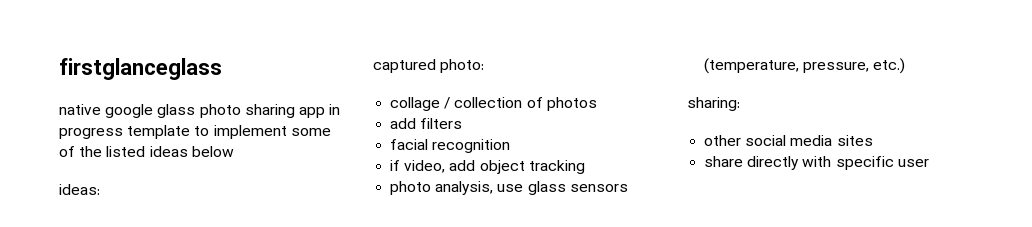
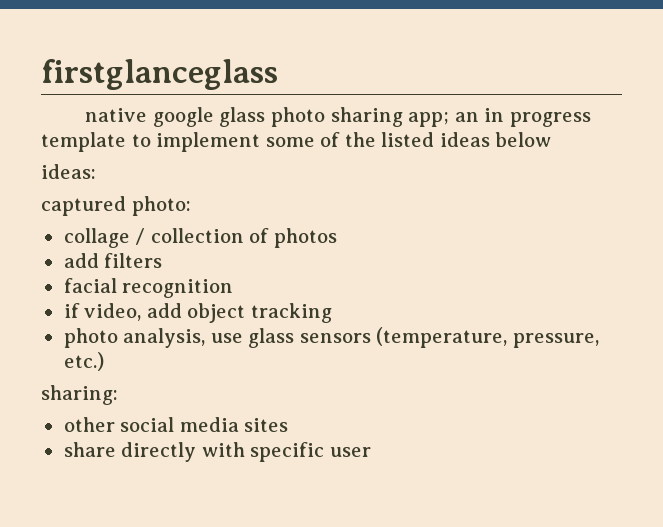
[298,107,325,118] app -> [408,112,479,127] app; an

